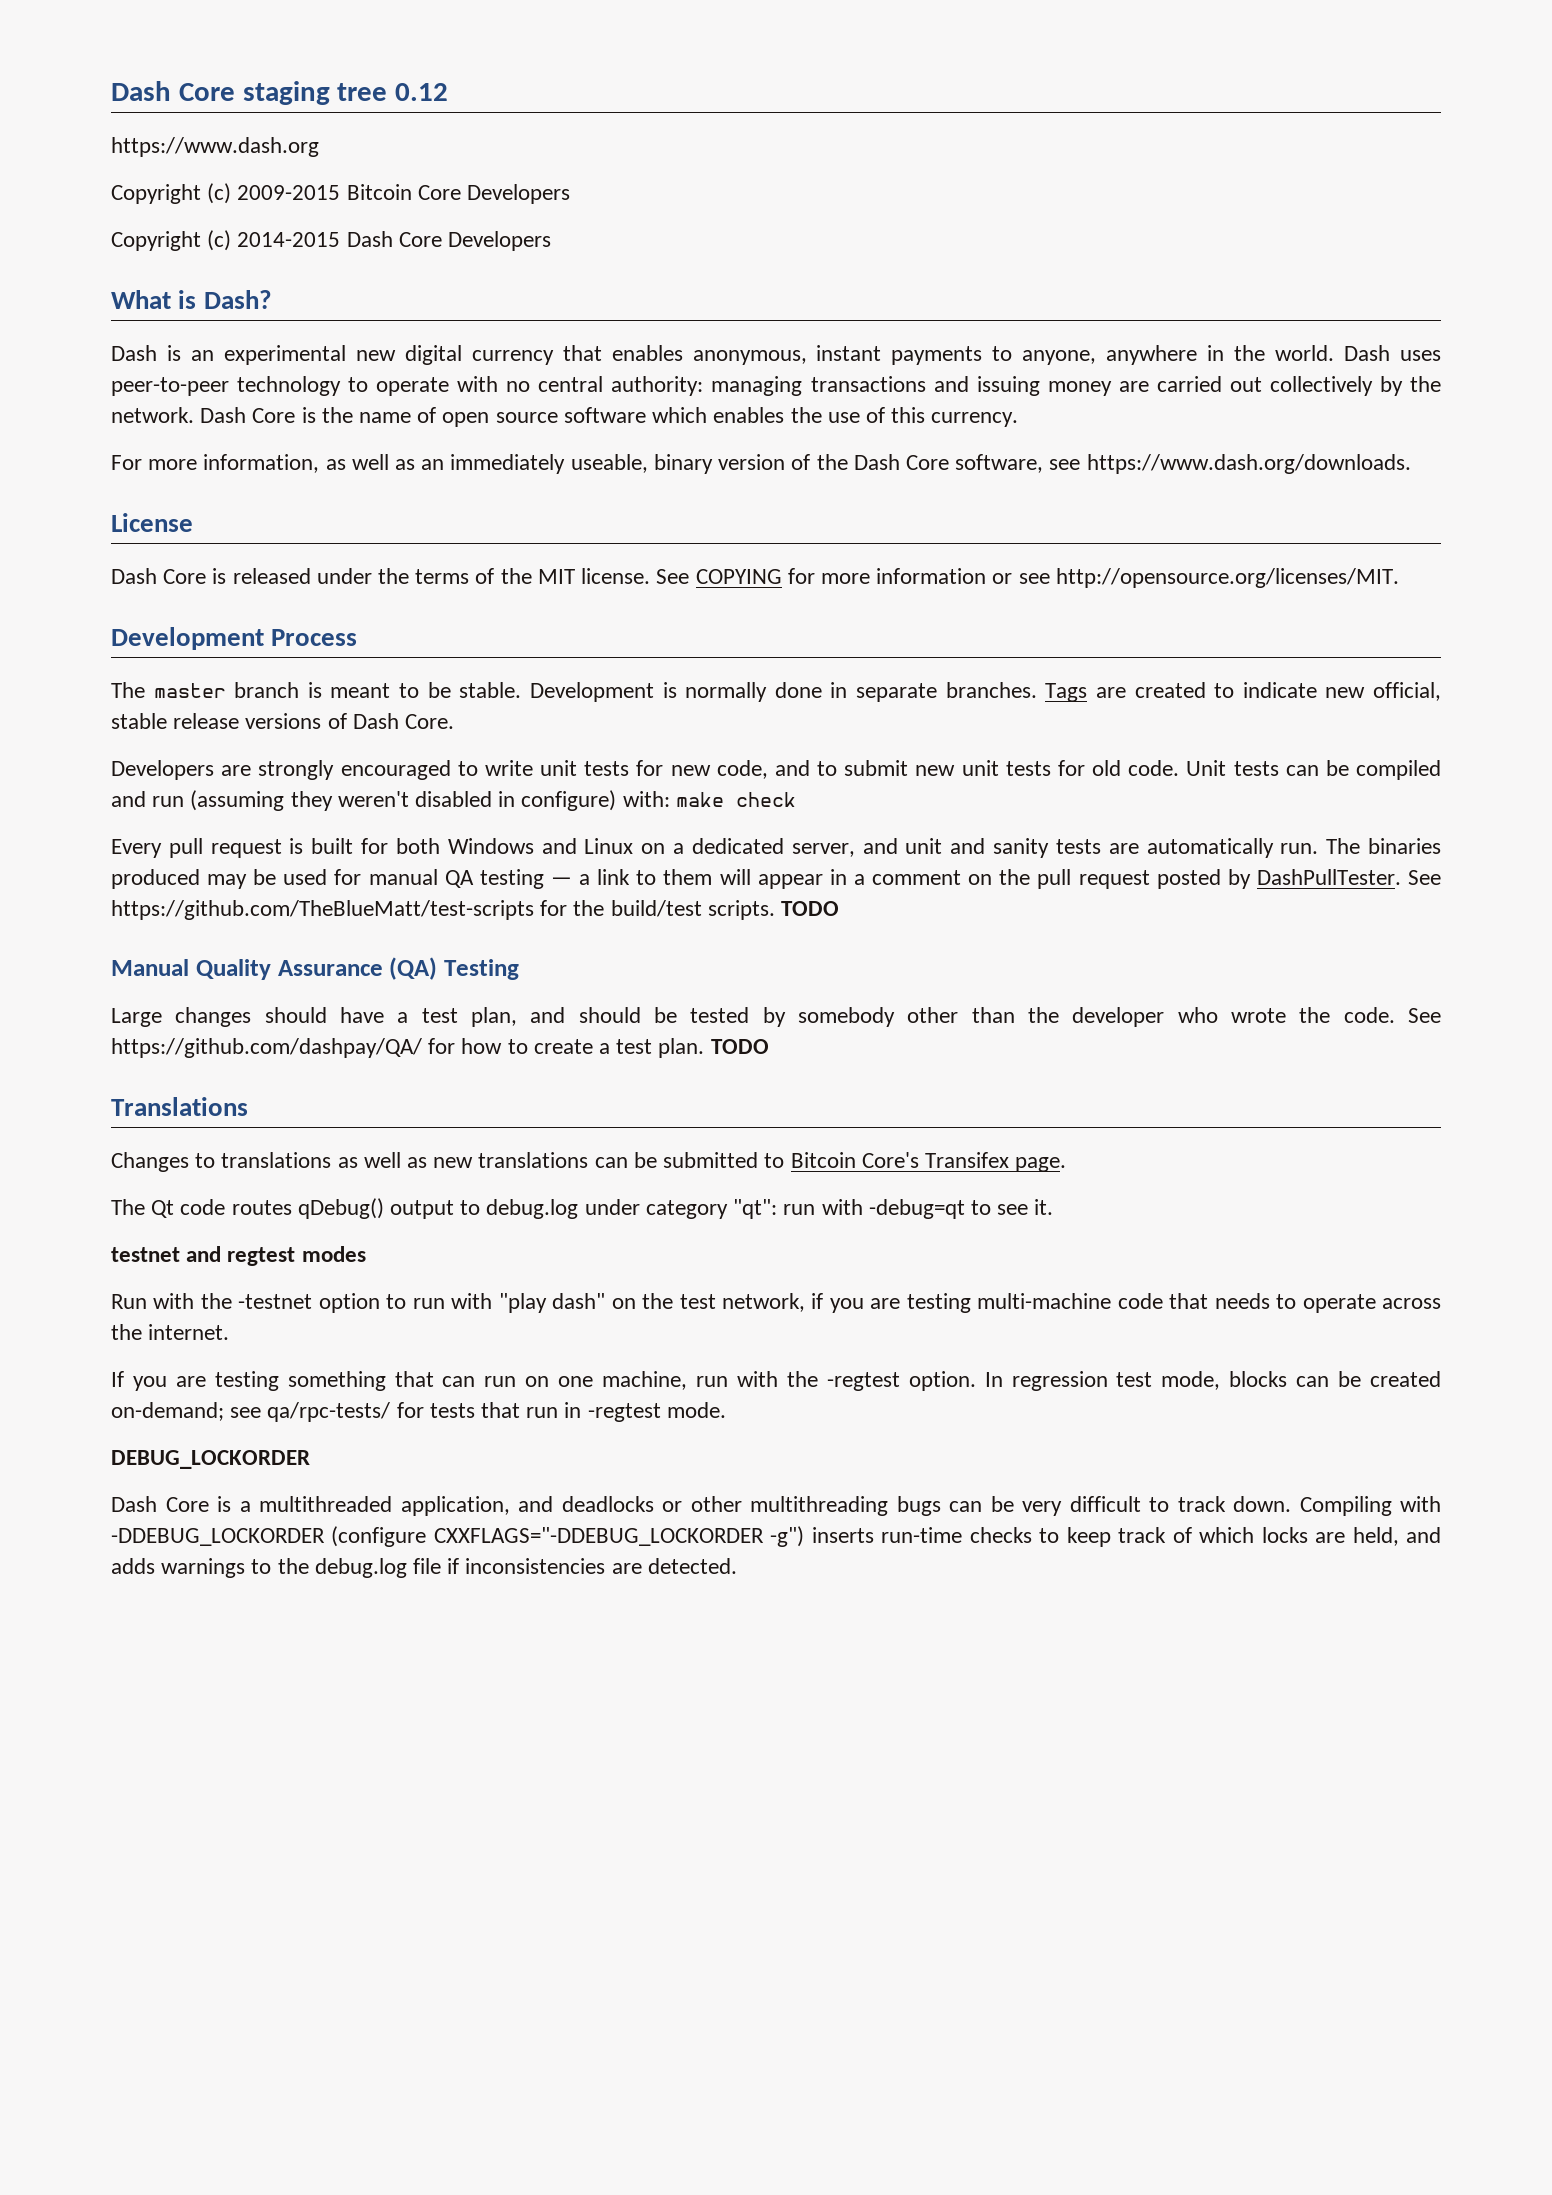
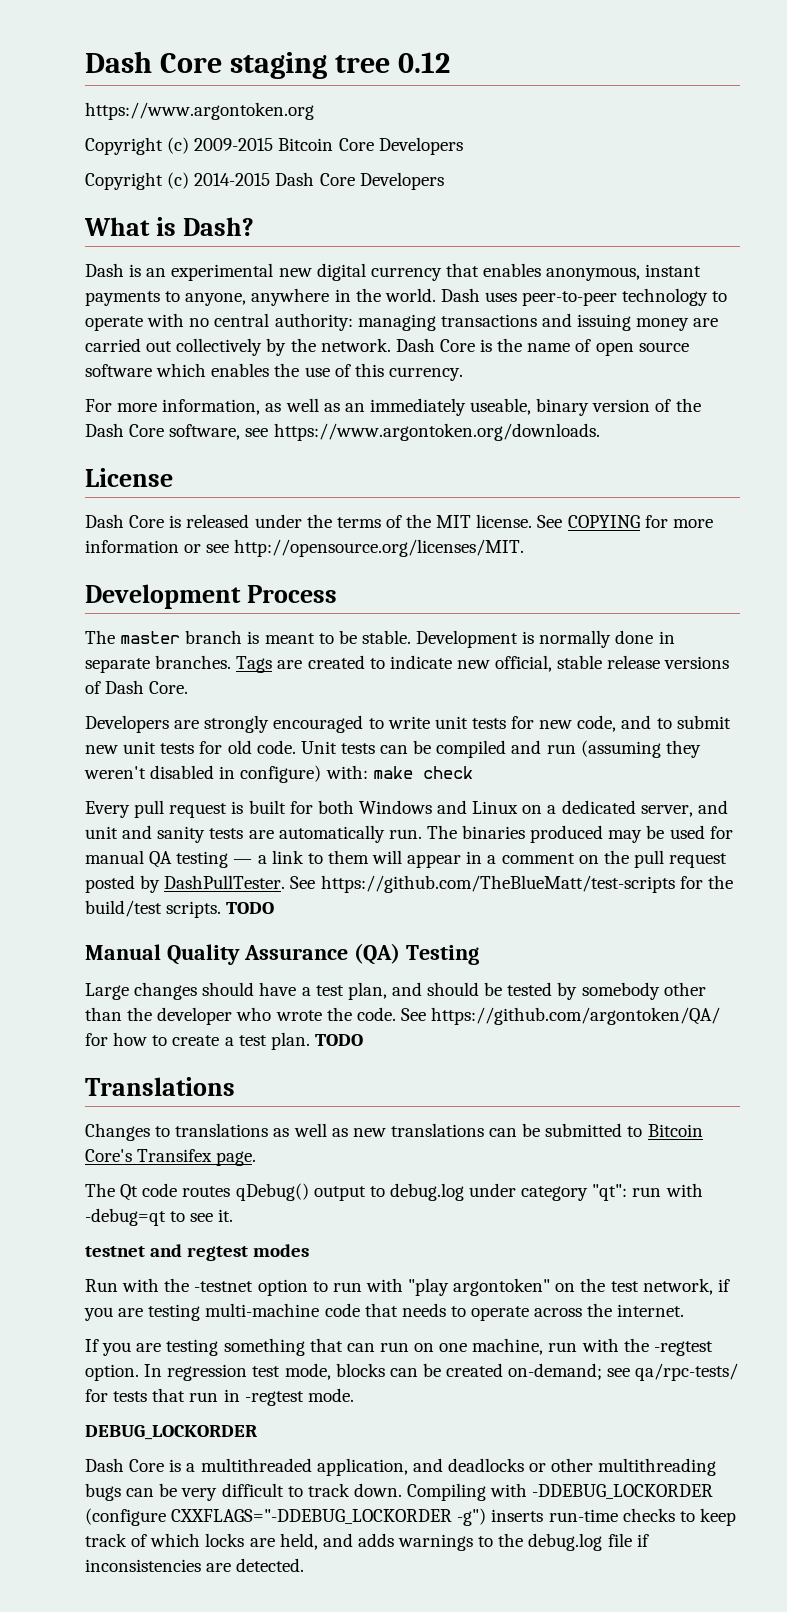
[111,137,319,157] https://www.dash.org -> [85,102,314,120] https://www.argontoken.org
[1086,454,1411,474] https://www.dash.org/downloads. -> [273,423,600,441] https://www.argontoken.org/downloads.
[111,1038,422,1058] https://github.com/dashpay/QA/ -> [431,1007,721,1025] https://github.com/argontoken/QA/
[552,1293,606,1309] dash" -> [453,1278,551,1296] argontoken"

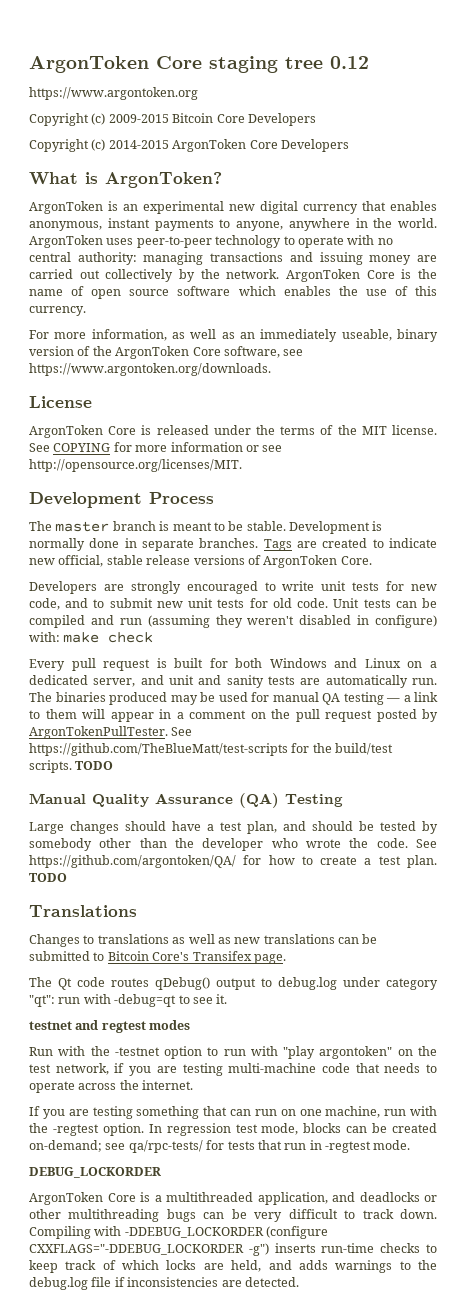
[85,51,152,73] Dash -> [29,56,149,73] ArgonToken
[275,172,315,186] Dash -> [172,139,247,152] ArgonToken
[182,217,254,236] [85,263,124,277] Dash? // Dash -> [105,172,222,188] [29,201,103,214] ArgonToken? // ArgonToken
[440,288,480,302] Dash -> [29,235,103,248] ArgonToken
[395,338,435,352] Dash -> [285,269,360,282] ArgonToken
[85,423,124,437] Dash -> [115,346,190,359] ArgonToken
[85,514,124,528] Dash -> [29,425,103,438] ArgonToken
[105,680,145,694] Dash -> [263,555,338,568] ArgonToken
[164,875,286,889] DashPullTester. -> [29,726,168,739] ArgonTokenPullTester.
[85,1458,124,1472] Dash -> [29,1192,103,1205] ArgonToken

